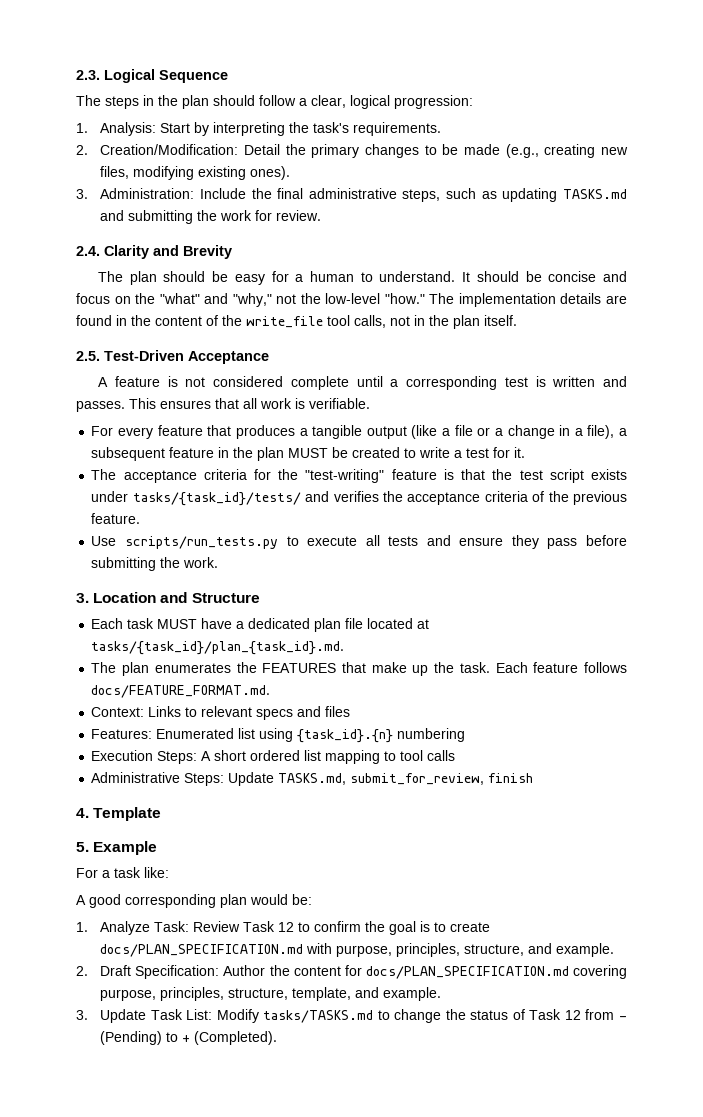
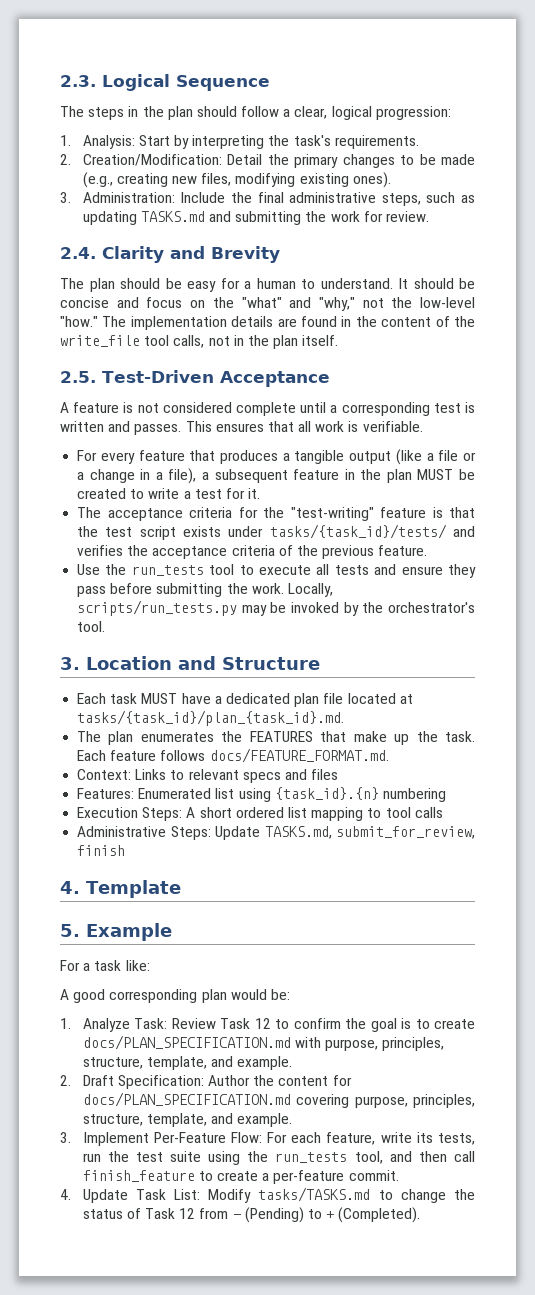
[124,536,278,549] scripts/run_tests.py -> [105,564,235,576] the run_tests tool
(219, 562) none -> [287,583,333,597] [77,600,475,616] [77,621,106,632] Locally, scripts/run_tests.py may be invoked by the orchestrator's tool.
(525, 950) none -> [146,1056,207,1070] template,
(88, 1015) none -> [82,1132,475,1146] [82,1151,476,1165] [82,1170,399,1184] [60,1189,71,1200] Implement Per-Feature Flow: For each feature, write its tests, run the test suite using the run_tests tool, and then call finish_feature to create a per-feature commit. // 4.

